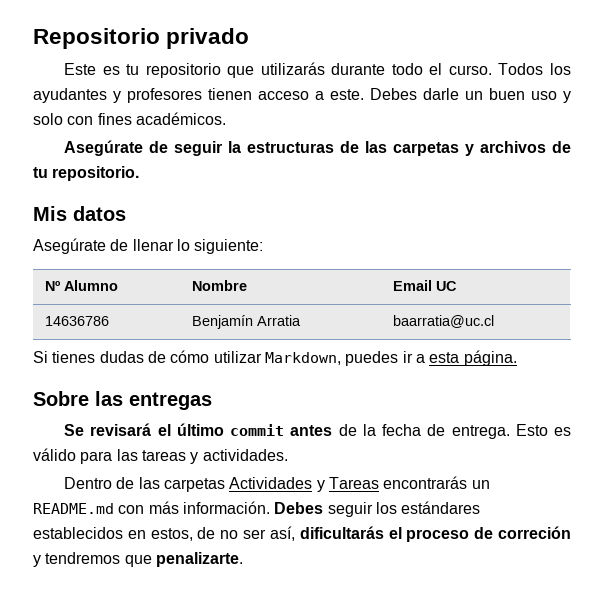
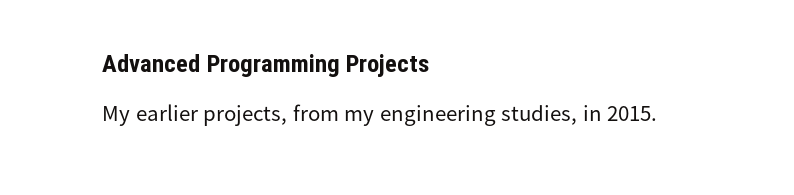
[33,28,250,49] [64,62,571,78] [33,88,571,103] [33,112,226,125] [64,140,571,156] [33,166,140,181] [33,206,126,221] [33,238,264,254] [44,280,118,291] [191,280,247,291] [392,280,457,291] [44,316,109,326] [191,315,301,329] [392,315,494,328] [33,350,517,366] [33,391,212,410] [64,423,571,439] [33,448,288,464] [64,476,490,492] [33,501,481,517] [33,526,571,542] [33,552,243,567] Repositorio privado // Este es tu repositorio que utilizarás durante todo el curso. Todos los ayudantes y profesores tienen acceso a este. Debes darle un buen uso y solo con fines académicos. // Asegúrate de seguir la estructuras de las carpetas y archivos de tu repositorio. // Mis datos // Asegúrate de llenar lo siguiente: // Nº Alumno | Nombre | Email UC // 14636786 | Benjamín Arratia | baarratia@uc.cl // Si tienes dudas de cómo utilizar Markdown, puedes ir a esta página. // Sobre las entregas // Se revisará el último commit antes de la fecha de entrega. Esto es válido para las tareas y actividades. // Dentro de las carpetas Actividades y Tareas encontrarás un README.md con más información. Debes seguir los estándares establecidos en estos, de no ser así, dificultarás el proceso de correción y tendremos que penalizarte. -> [102,54,430,77] [102,104,658,126] Advanced Programming Projects // My earlier projects, from my engineering studies, in 2015.

